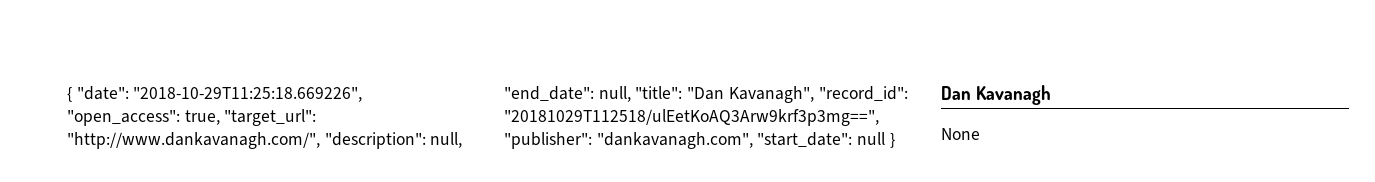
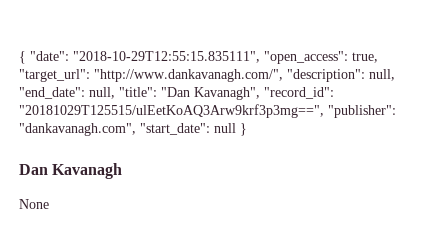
[133,87,363,102] "2018-10-29T11:25:18.669226", -> [73,51,260,63] "2018-10-29T12:55:15.835111",
[504,109,879,126] "20181029T112518/ulEetKoAQ3Arw9krf3p3mg==", -> [19,104,324,118] "20181029T125515/ulEetKoAQ3Arw9krf3p3mg==",

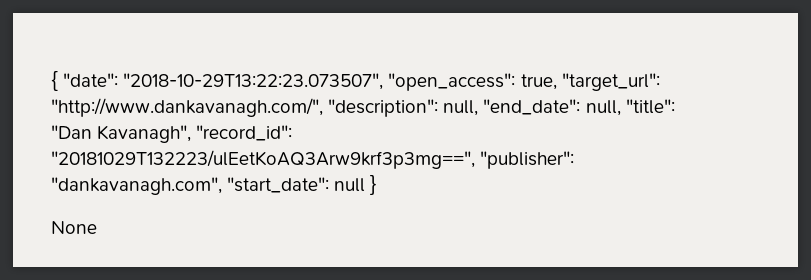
[73,51,260,63] "2018-10-29T12:55:15.835111", -> [123,73,384,90] "2018-10-29T13:22:23.073507",
[19,104,324,118] "20181029T125515/ulEetKoAQ3Arw9krf3p3mg==", -> [51,150,475,169] "20181029T132223/ulEetKoAQ3Arw9krf3p3mg==",
[19,163,123,179] // Dan Kavanagh -> (378, 185) none

